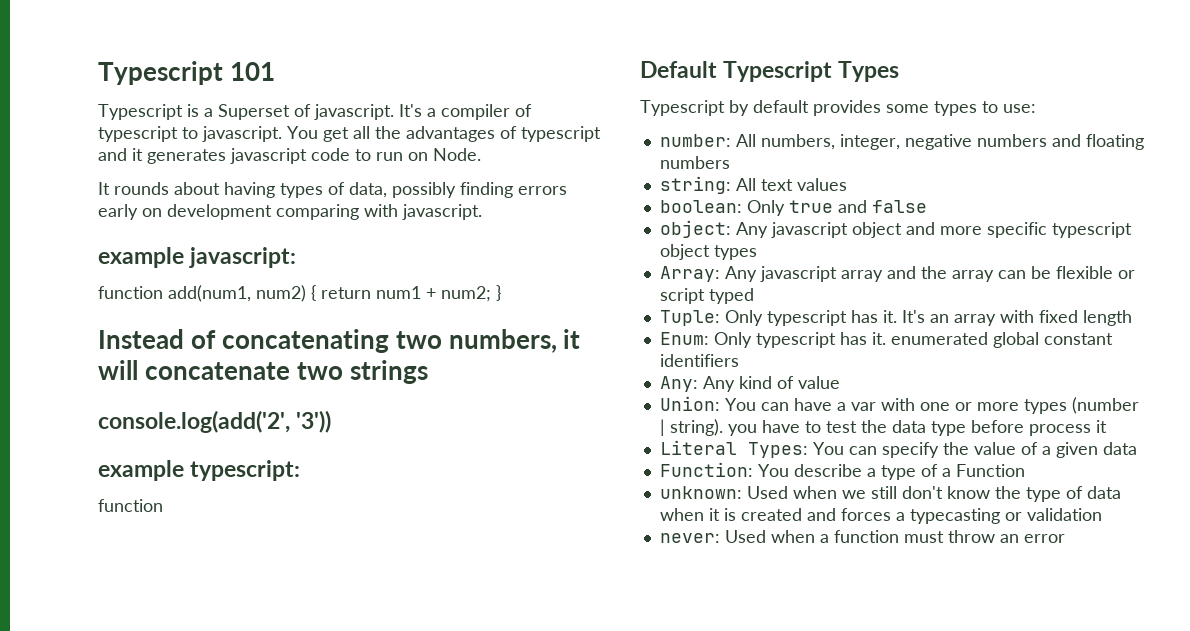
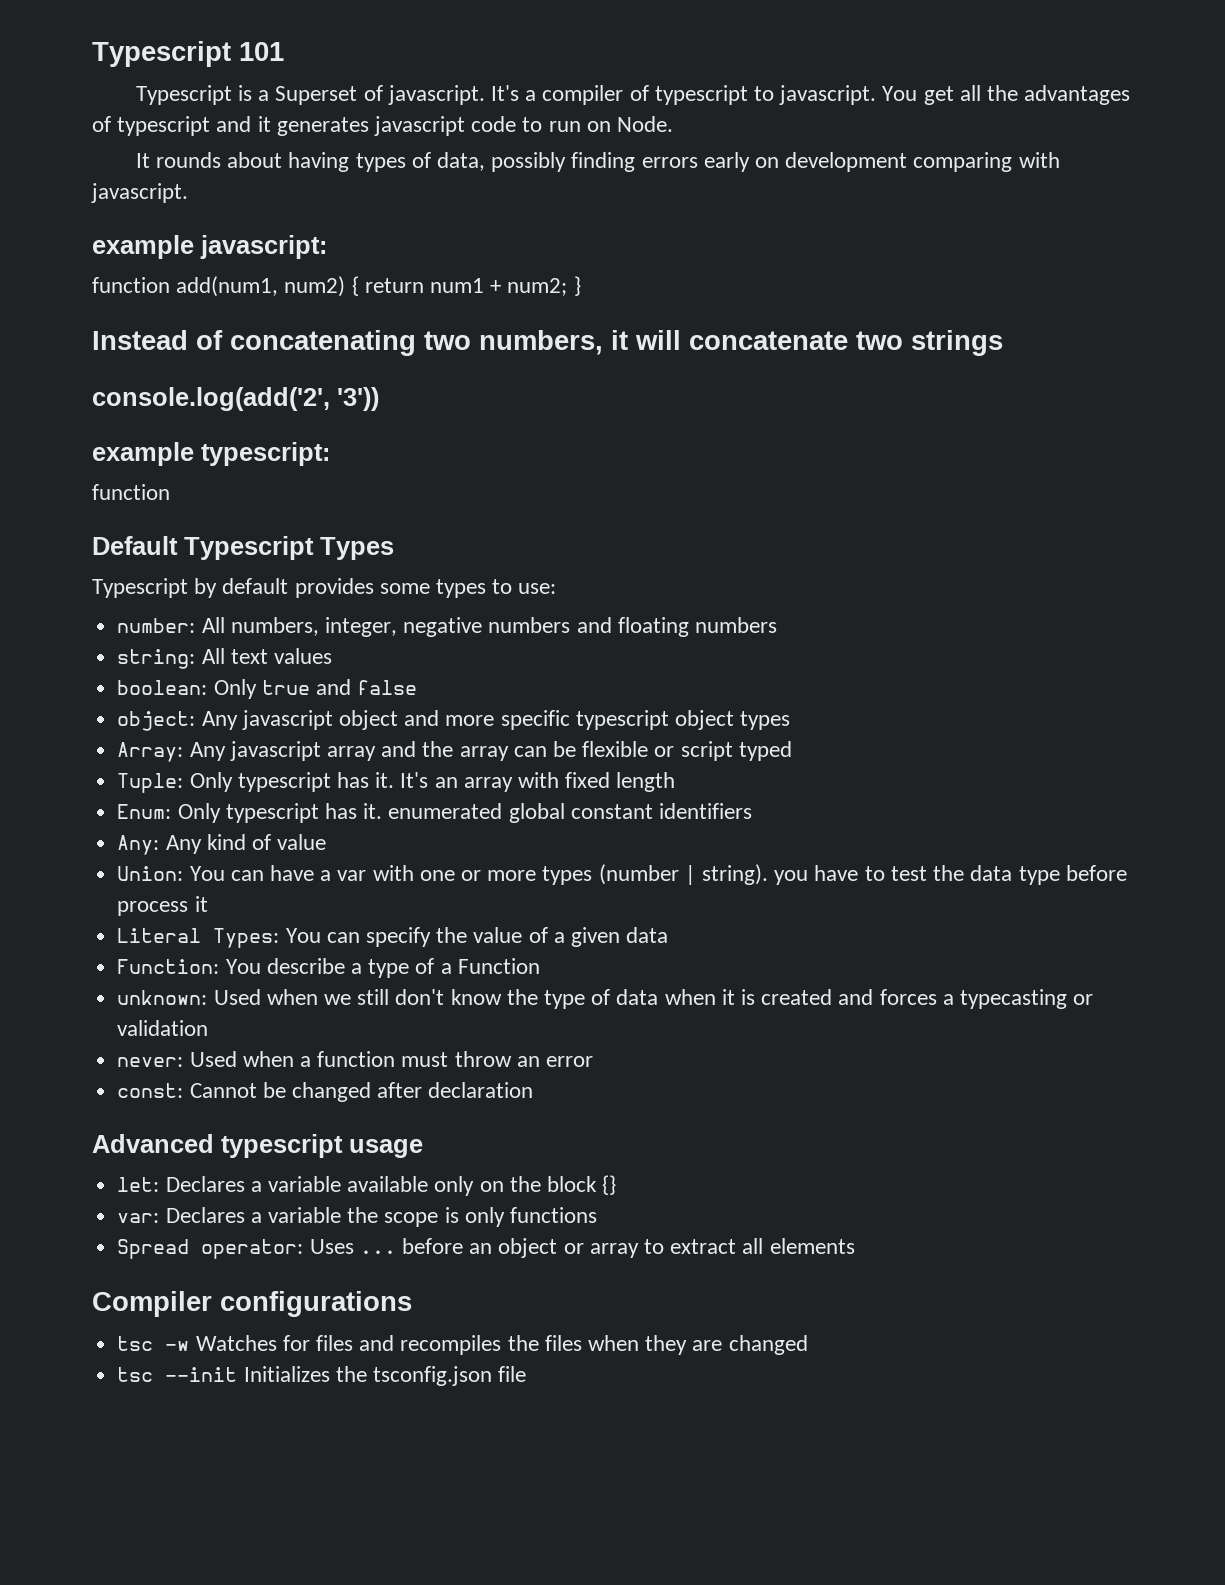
(1065, 538) none -> [117,1082,534,1102] [92,1134,423,1158] [117,1175,617,1196] [117,1207,597,1227] [117,1238,855,1259] [92,1291,412,1317] [117,1335,808,1355] [117,1366,527,1386] // const: Cannot be changed after declaration // Advanced typescript usage // let: Declares a variable available only on the block {} // var: Declares a variable the scope is only functions // Spread operator: Uses ... before an object or array to extract all elements // Compiler configurations // tsc -w Watches for files and recompiles the files when they are changed // tsc --init Initializes the tsconfig.json file

